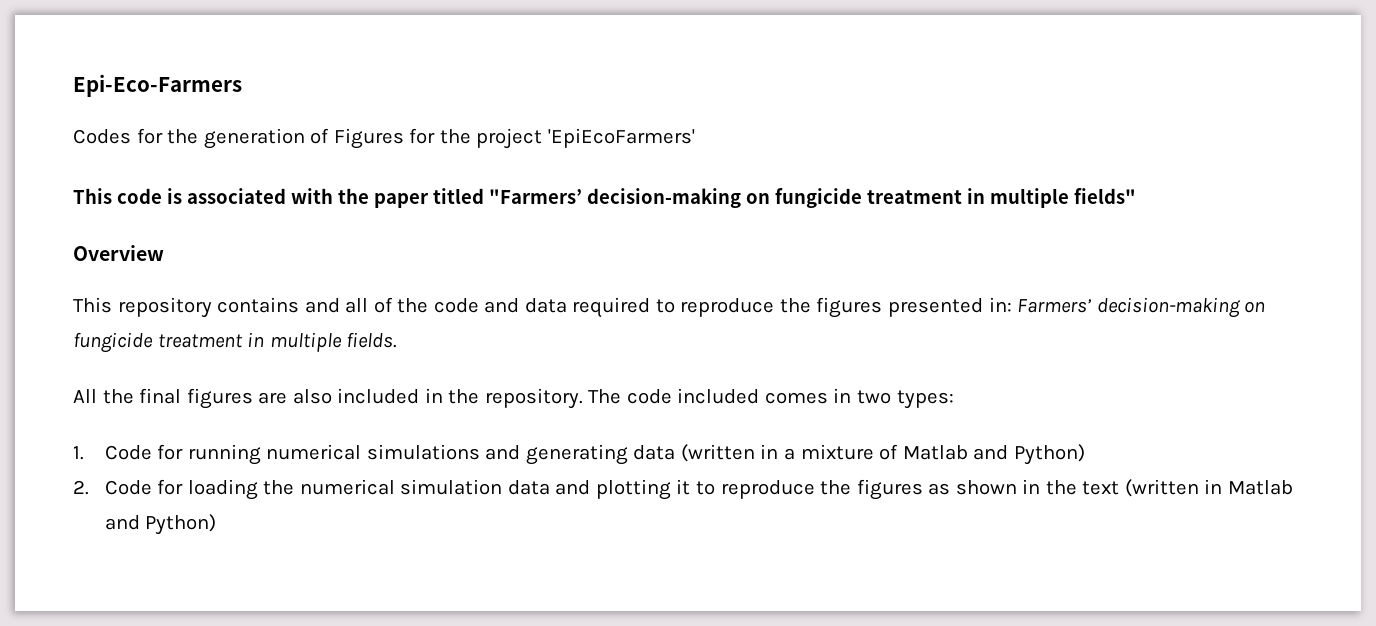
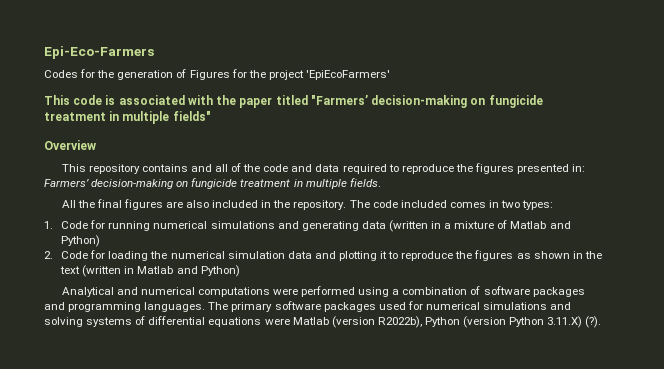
(217, 524) none -> [61,286,585,297] [44,301,572,312] [44,316,602,328] // Analytical and numerical computations were performed using a combination of software packages and programming languages. The primary software packages used for numerical simulations and solving systems of differential equations were Matlab (version R2022b), Python (version Python 3.11.X) (?).

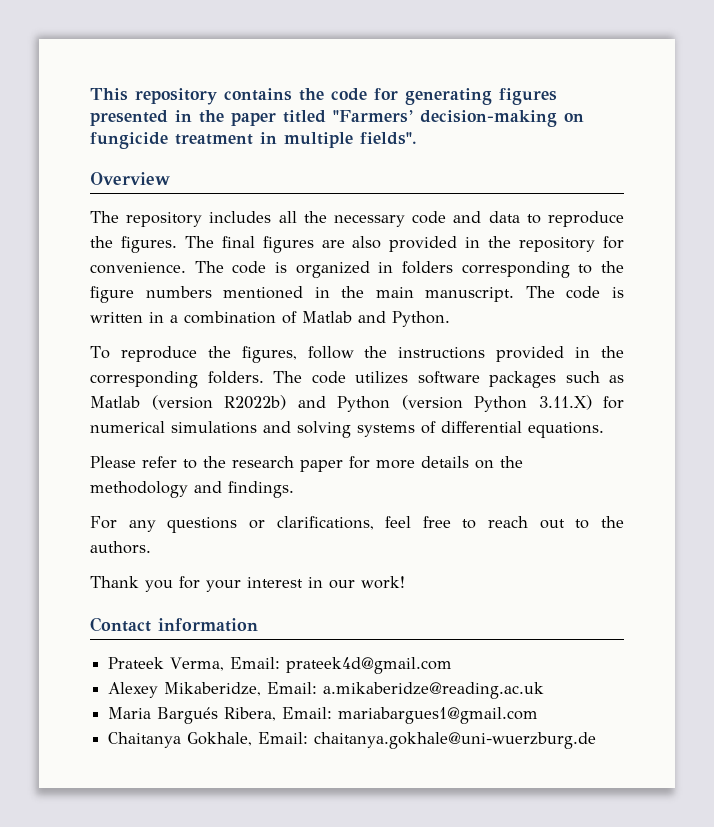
[44,46,154,59] [44,69,390,80] [44,95,213,105] Epi-Eco-Farmers // Codes for the generation of Figures for the project 'EpiEcoFarmers' // This code is associated with -> [90,88,557,105] [90,110,192,126] This repository contains the code for generating figures presented in
[172,111,211,121] fields" -> [360,132,417,145] fields".
[61,163,261,174] This repository contains and all of the -> [90,211,405,227] The repository includes all the necessary
[342,163,586,174] [44,178,381,189] [61,200,95,208] required to reproduce the figures presented in: Farmers’ decision-making on fungicide treatment in multiple fields. // All the -> [526,211,624,227] [90,236,214,253] to reproduce the figures. The
[212,200,554,210] [44,220,428,232] included in the repository. The code included comes in two types: // 1. Code for running numerical simulations and generating data (written -> [389,236,625,252] [90,261,624,278] [90,286,624,303] [90,312,143,323] provided in the repository for convenience. The code is organized in folders corresponding to the figure numbers mentioned in the main manuscript. The code is written
[454,221,495,229] mixture -> [184,311,276,324] combination
[61,235,101,247] [44,250,602,261] [60,265,240,277] [61,286,585,297] [44,301,406,312] Python) // 2. Code for loading the numerical simulation data and plotting it to reproduce the figures as shown in the text (written in Matlab and Python) // Analytical and numerical computations were performed using a combination of software packages and programming languages. The primary software packages used -> [392,311,450,327] [90,346,624,363] [90,371,624,388] [90,395,592,412] Python. // To reproduce the figures, follow the instructions provided in the corresponding folders. The code utilizes software packages such as Matlab (version R2022b) and Python (version Python 3.11.X)
[208,316,602,328] equations were Matlab (version R2022b), Python (version Python 3.11.X) (?). -> [528,422,604,438] [90,456,523,472] [90,481,294,498] [90,516,624,533] [90,541,151,554] [90,576,405,592] [90,617,258,632] [108,657,453,674] [108,682,545,699] [108,707,539,724] [108,732,597,749] equations. // Please refer to the research paper for more details on the methodology and findings. // For any questions or clarifications, feel free to reach out to the authors. // Thank you for your interest in our work! // Contact information // Prateek Verma, Email: prateek4d@gmail.com // Alexey Mikaberidze, Email: a.mikaberidze@reading.ac.uk // Maria Bargués Ribera, Email: mariabargues1@gmail.com // Chaitanya Gokhale, Email: chaitanya.gokhale@uni-wuerzburg.de

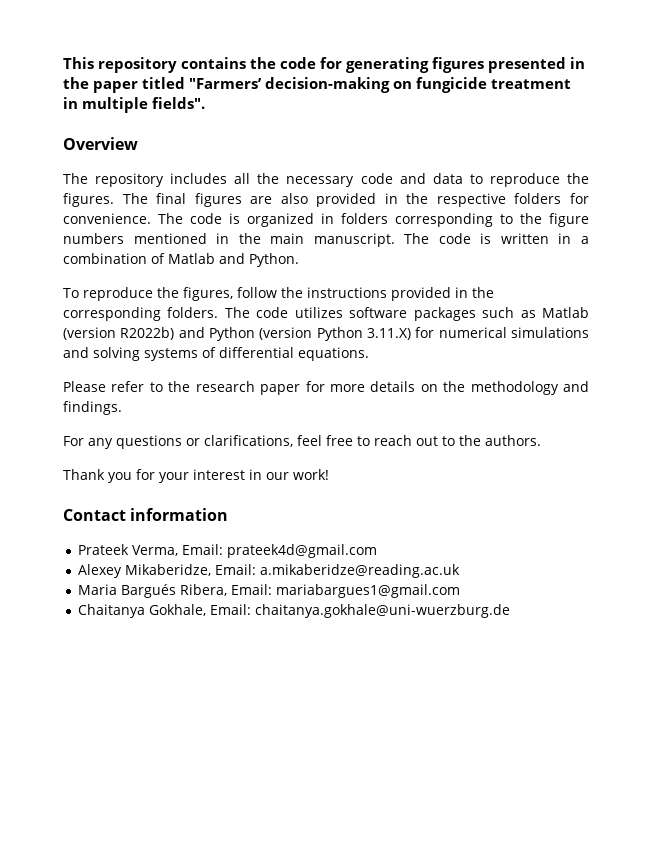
[519,237,596,252] repository -> [436,193,562,207] respective folders

